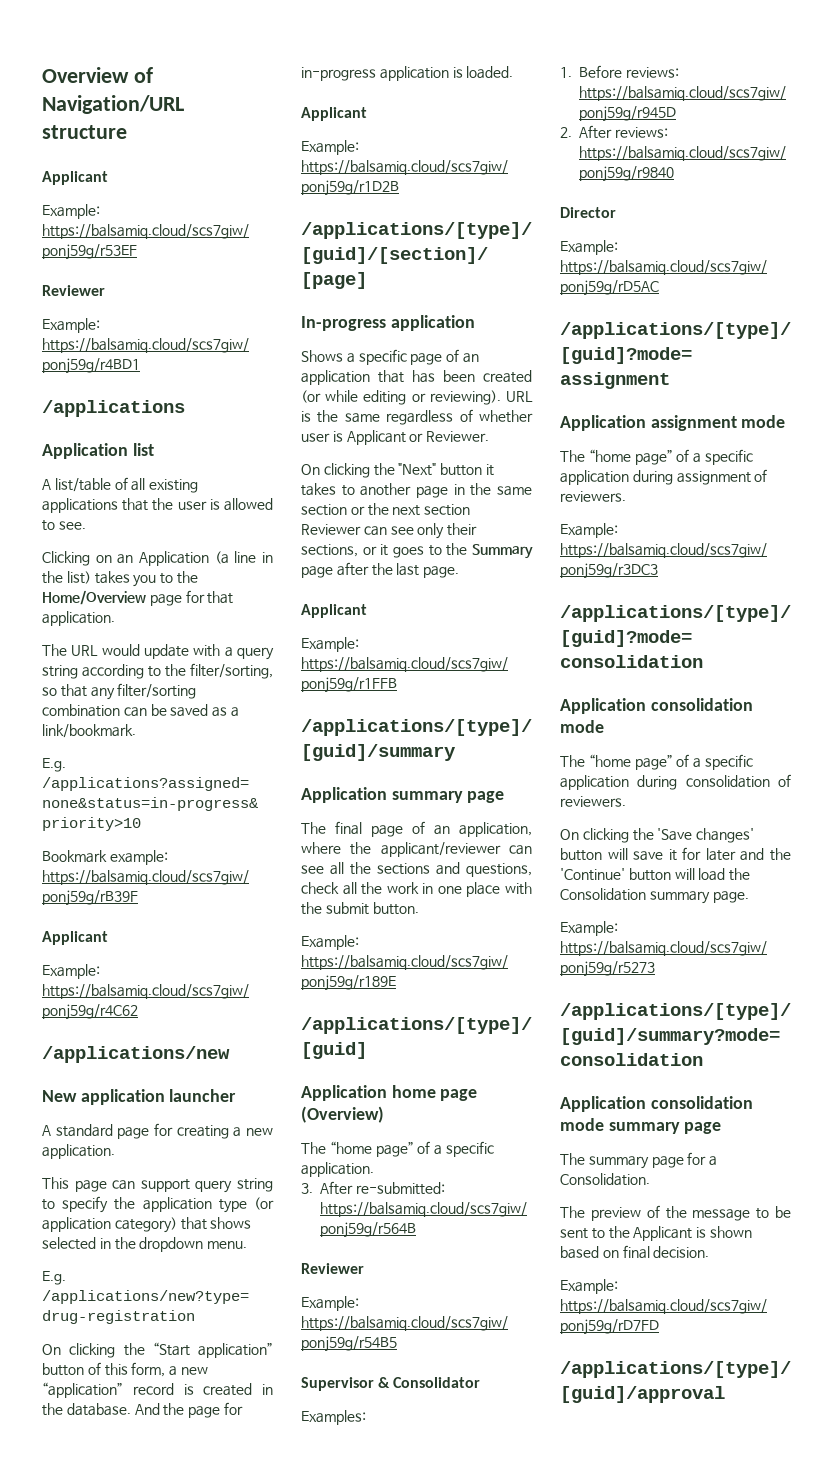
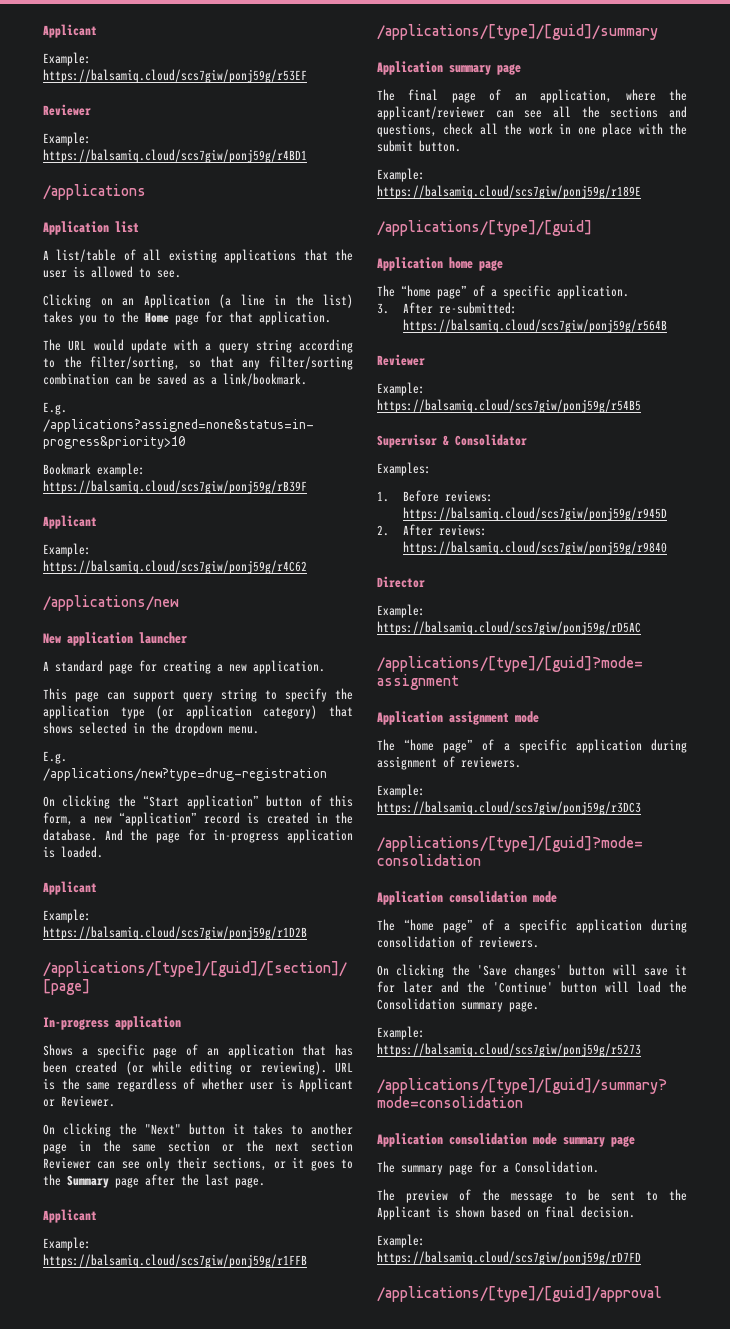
[42,67,153,83] [42,95,184,114] [42,125,127,139] Overview of Navigation/URL structure // -> (43, 31) none
[42,590,146,605] Home/Overview -> [145,312,169,323] Home
[301,1106,384,1123] (Overview) -> (503, 265) none

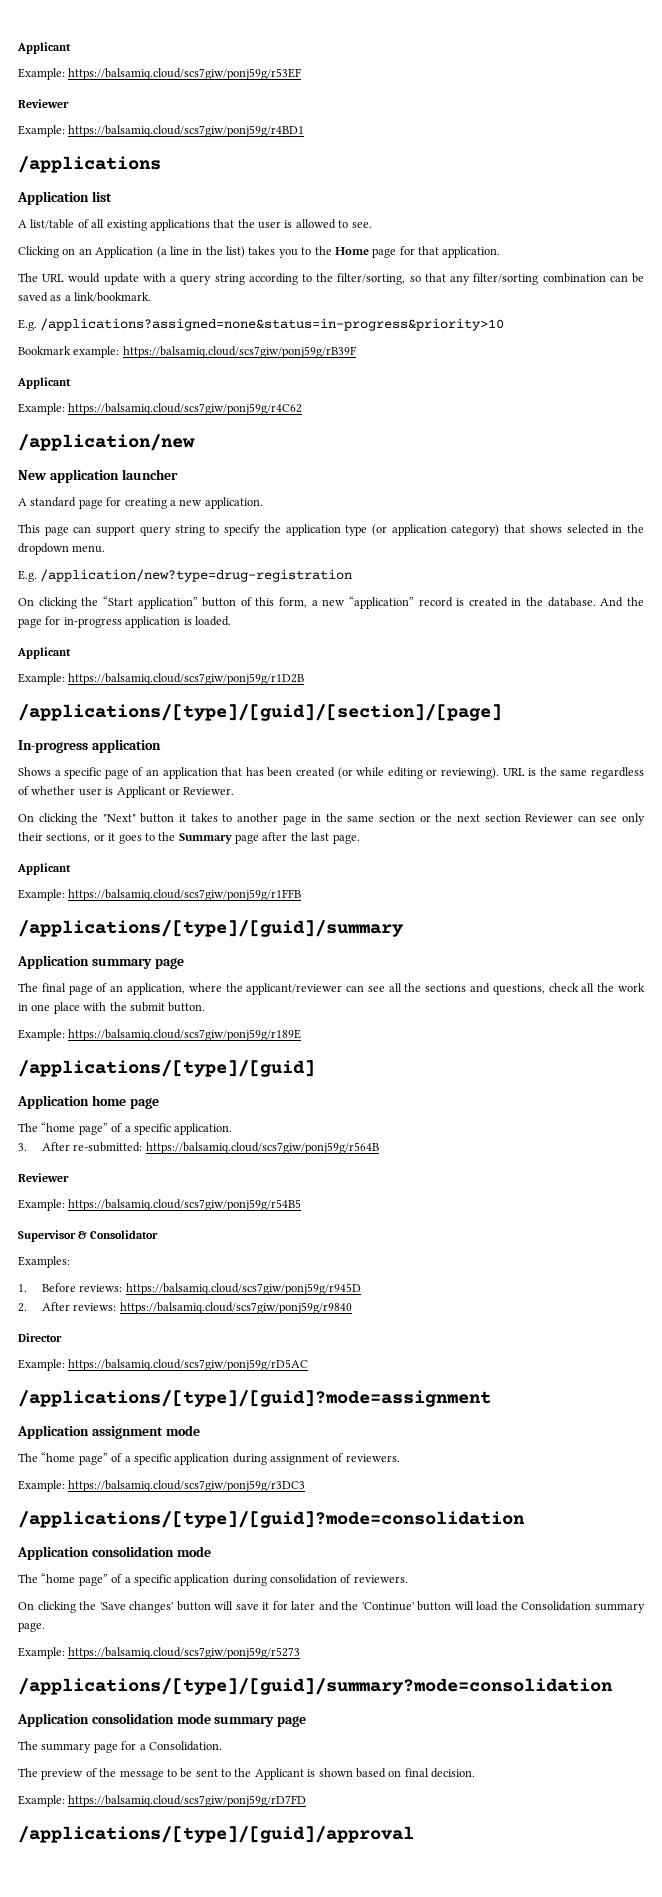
[43,595,179,611] /applications/new -> [18,434,195,451] /application/new
[43,768,327,781] /applications/new?type=drug-registration -> [40,569,353,582] /application/new?type=drug-registration

